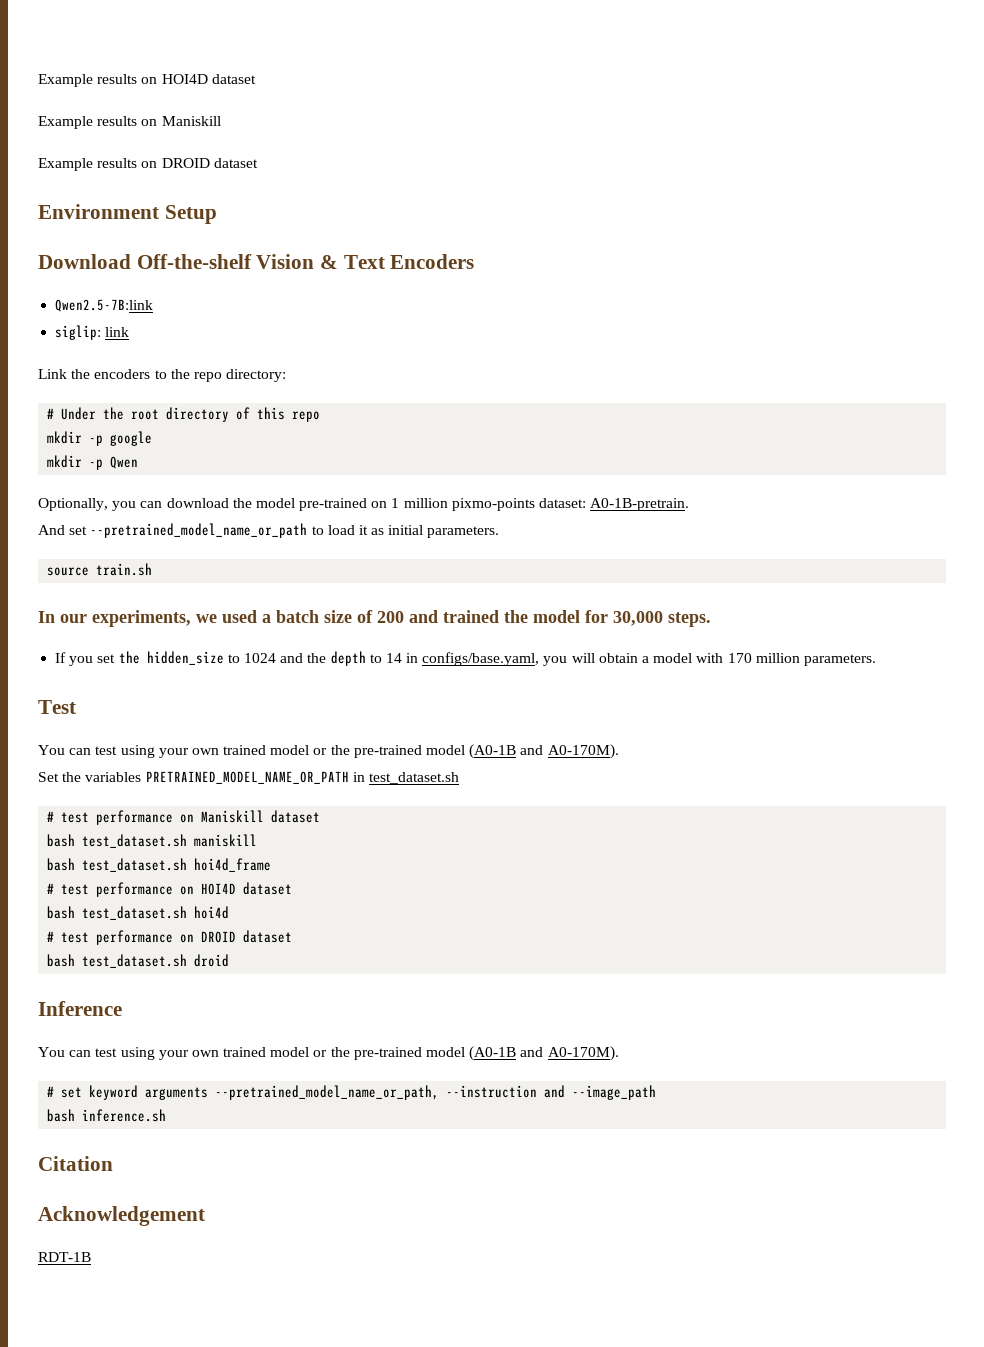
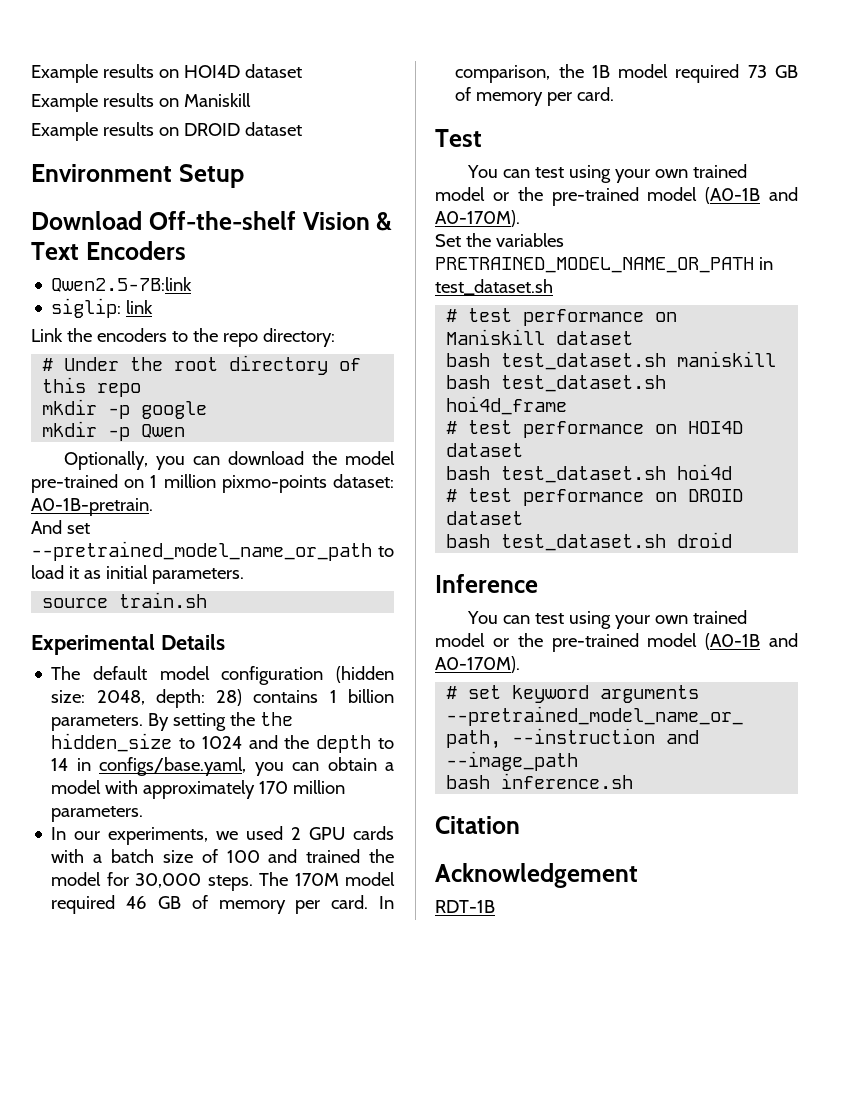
[38,610,711,627] [55,652,116,666] In our experiments, we used a batch size of 200 and trained the model for 30,000 steps. // If you set -> [31,634,225,655] [51,666,394,685] [51,689,394,708] [51,712,256,731] Experimental Details // The default model configuration (hidden size: 2048, depth: 28) contains 1 billion parameters. By setting the
[571,653,595,663] will -> [292,762,320,771] can
(724, 658) none -> [143,780,256,799] approximately
(876, 660) none -> [51,826,394,845] [51,849,395,863] [51,872,395,891] [51,895,394,914] [455,64,798,83] [455,87,615,106] // In our experiments, we used 2 GPU cards with a batch size of 100 and trained the model for 30,000 steps. The 170M model required 46 GB of memory per card. In comparison, the 1B model required 73 GB of memory per card.

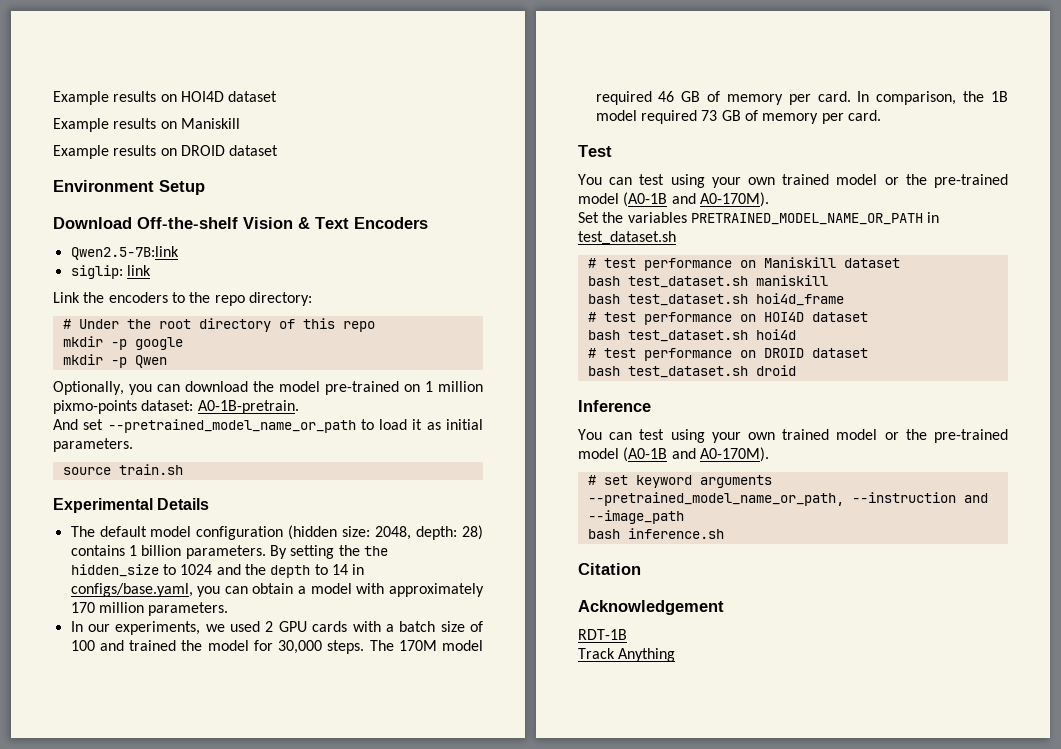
(495, 906) none -> [578,648,676,662] // Track Anything

